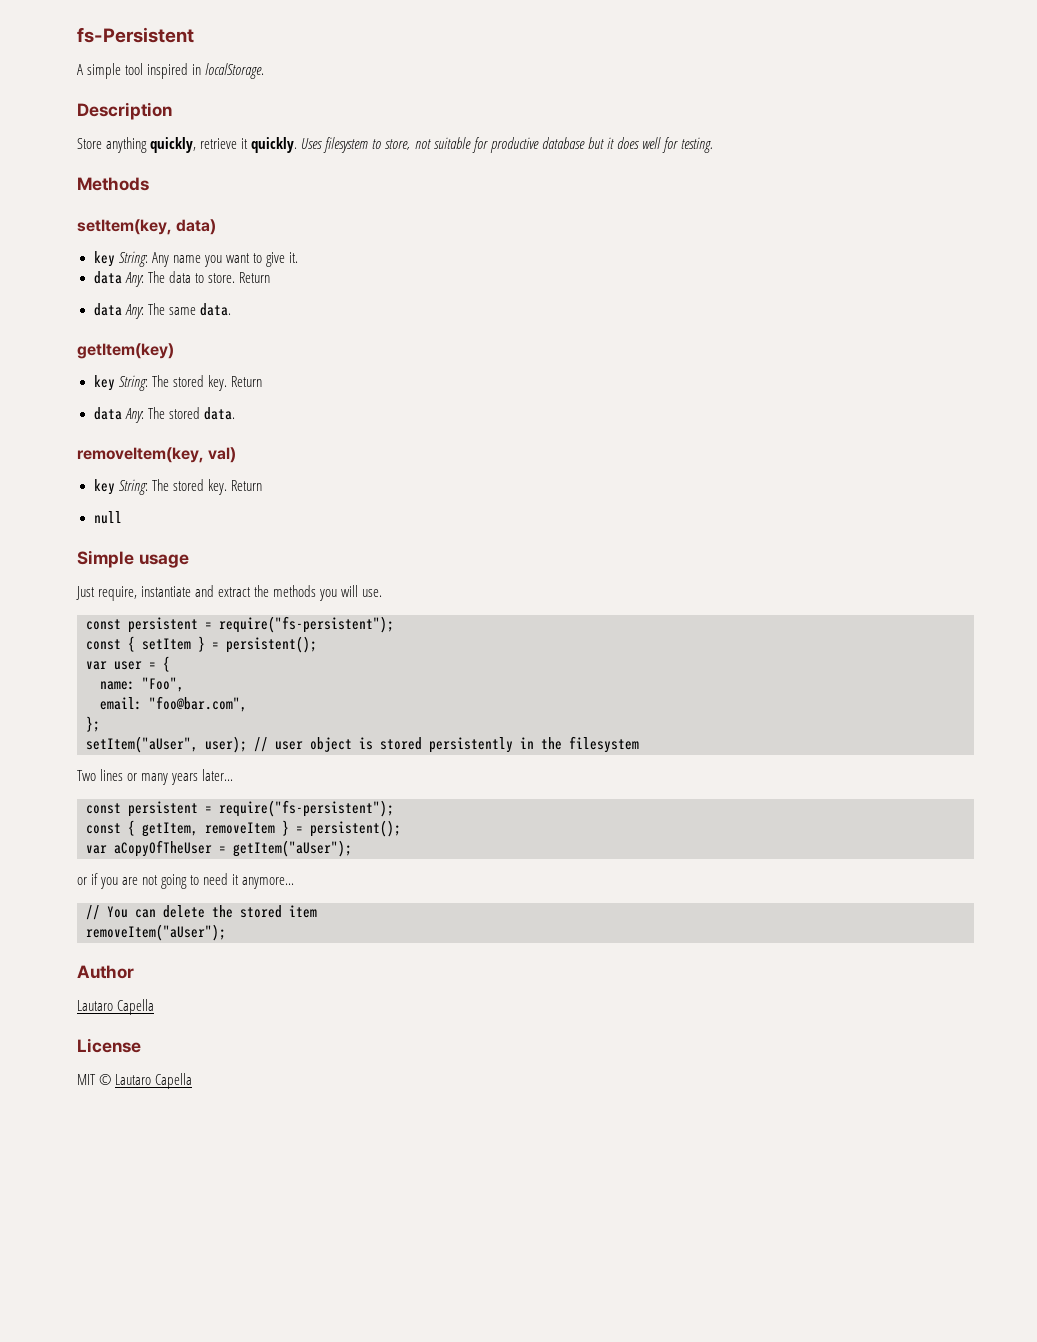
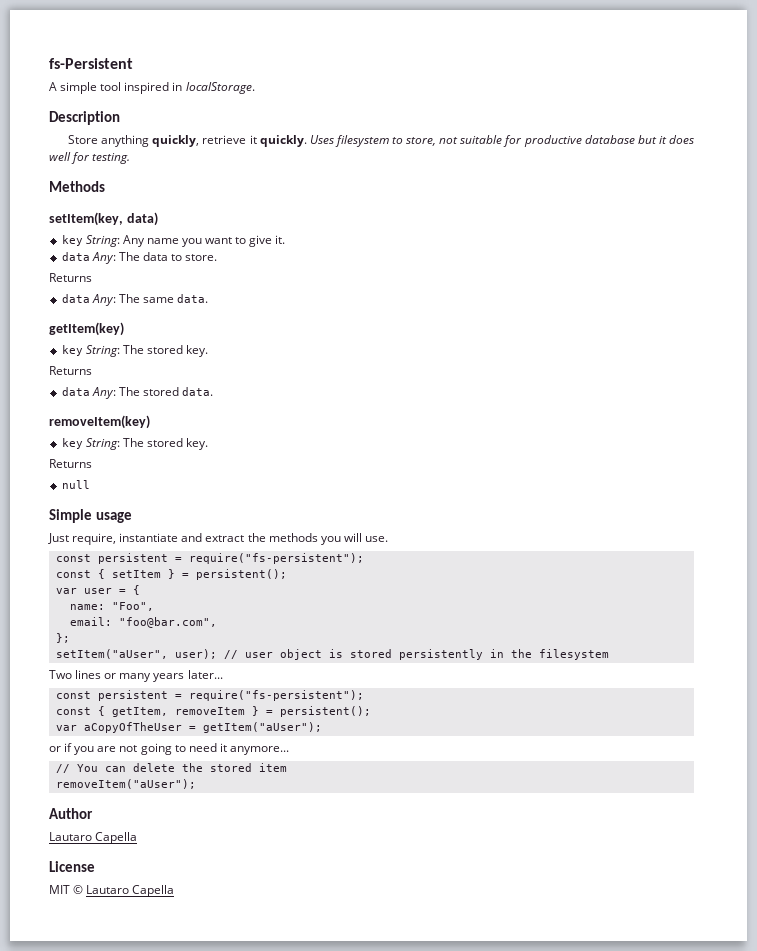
[238,272,270,283] Return -> [49,273,92,282] // Returns
[230,376,262,387] Return -> [49,366,92,375] // Returns
[77,447,237,463] [93,479,262,495] removeItem(key, val) // key String: The stored key. Return -> [49,415,150,429] [61,438,209,450] [49,459,92,468] removeItem(key) // key String: The stored key. // Returns

